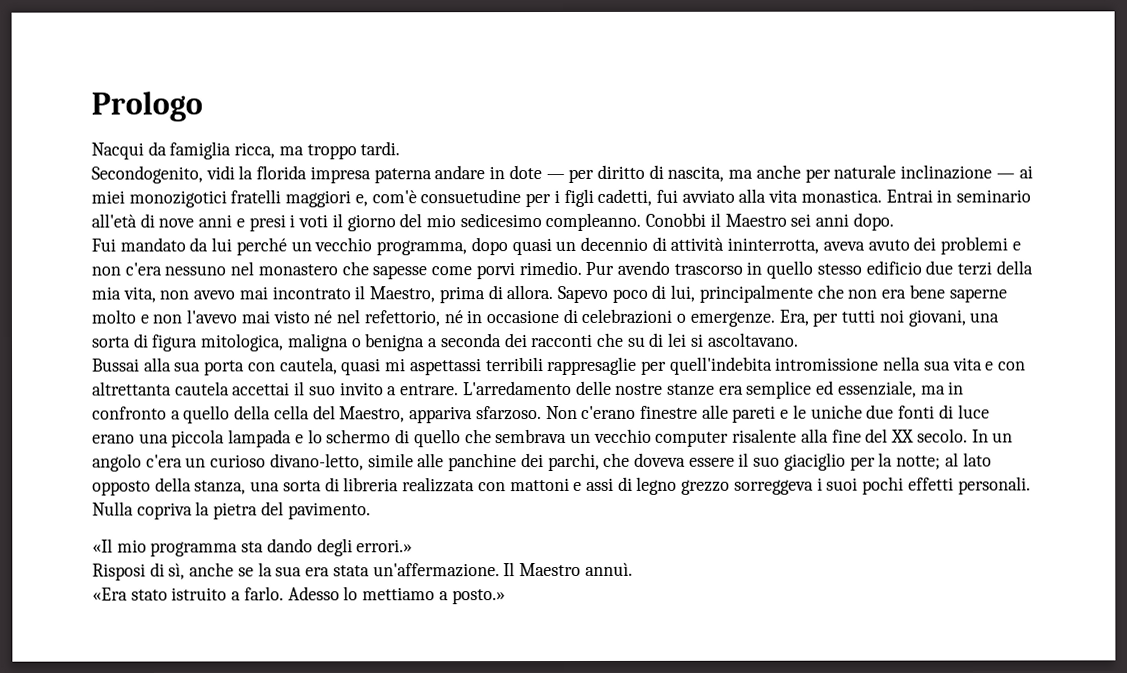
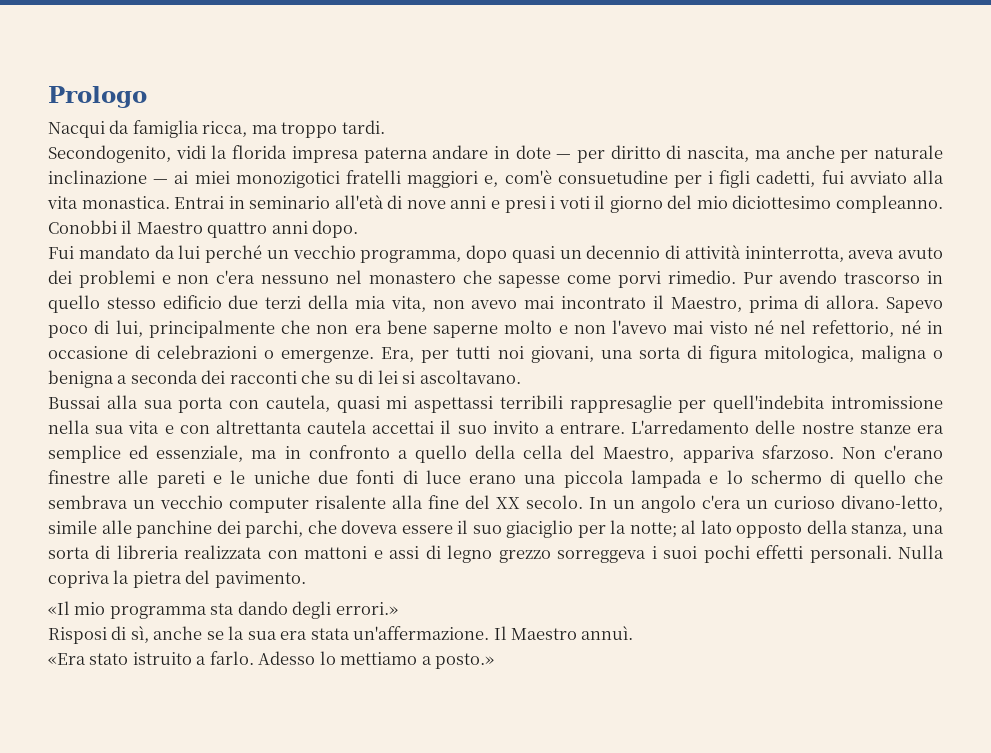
[459,213,542,228] sedicesimo -> [732,195,832,209] diciottesimo
[790,213,812,227] sei -> [207,222,268,238] quattro

